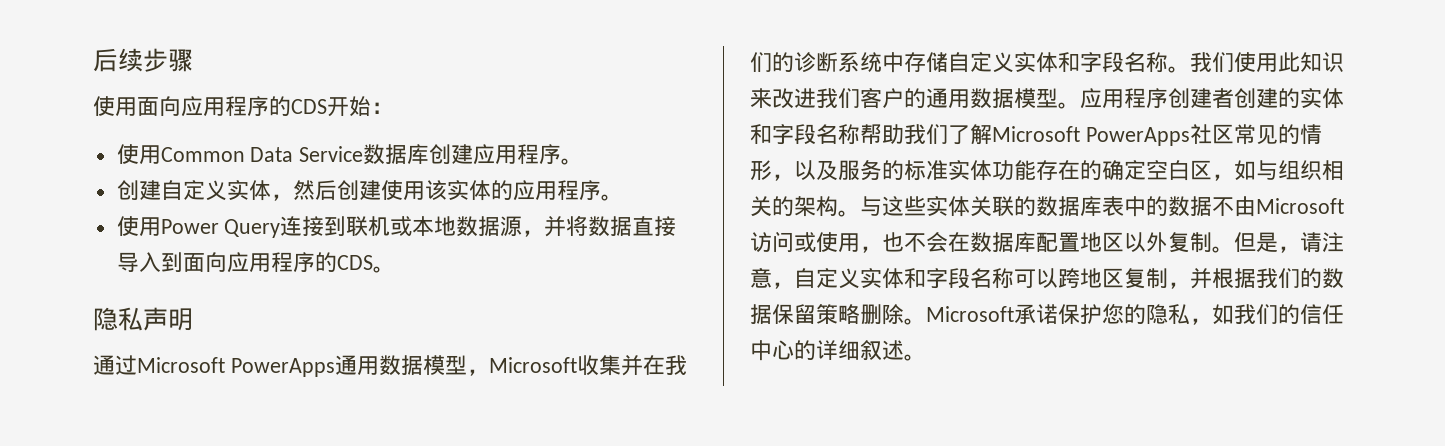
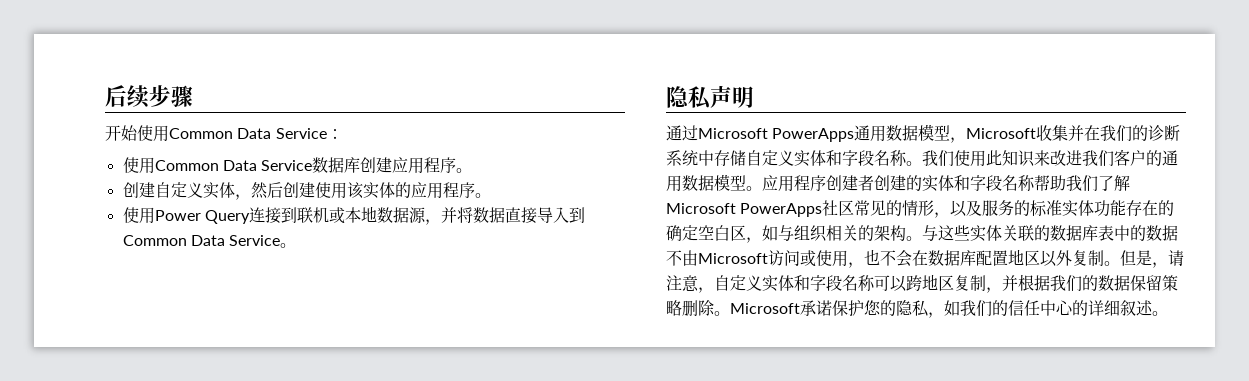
[93,96,371,117] 使用面向应用程序的CDS开始 -> [105,125,327,142] 开始使用Common Data Service
[182,252,373,273] 面向应用程序的CDS -> [122,235,281,246] Common Data Service

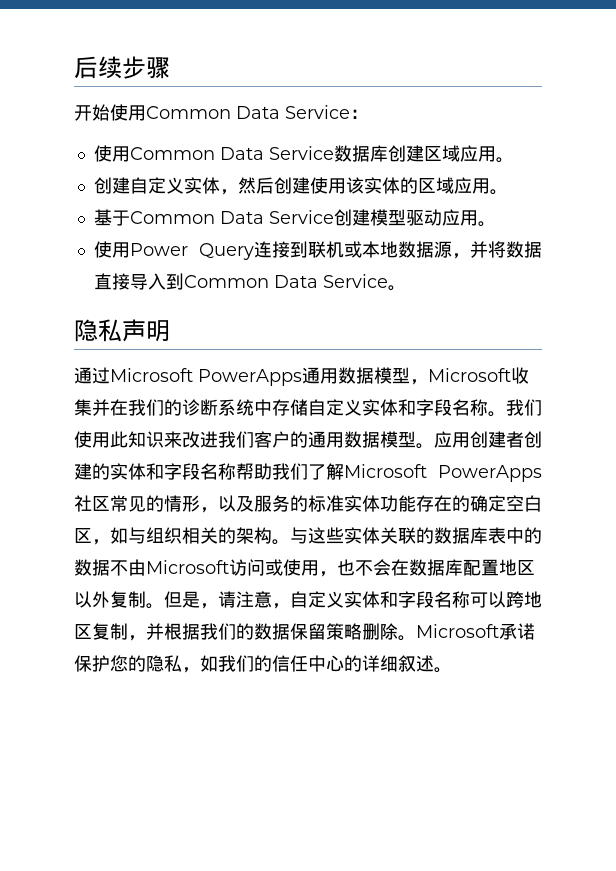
[392,157,457,174] 应用程序 -> [423,145,496,162] 区域应用
[410,182,475,199] 应用程序 -> [417,177,508,195] [93,209,478,226] 区域应用。 // 基于Common Data Service创建模型驱动应用
[794,175,826,191] 程序 -> (470, 440) none

